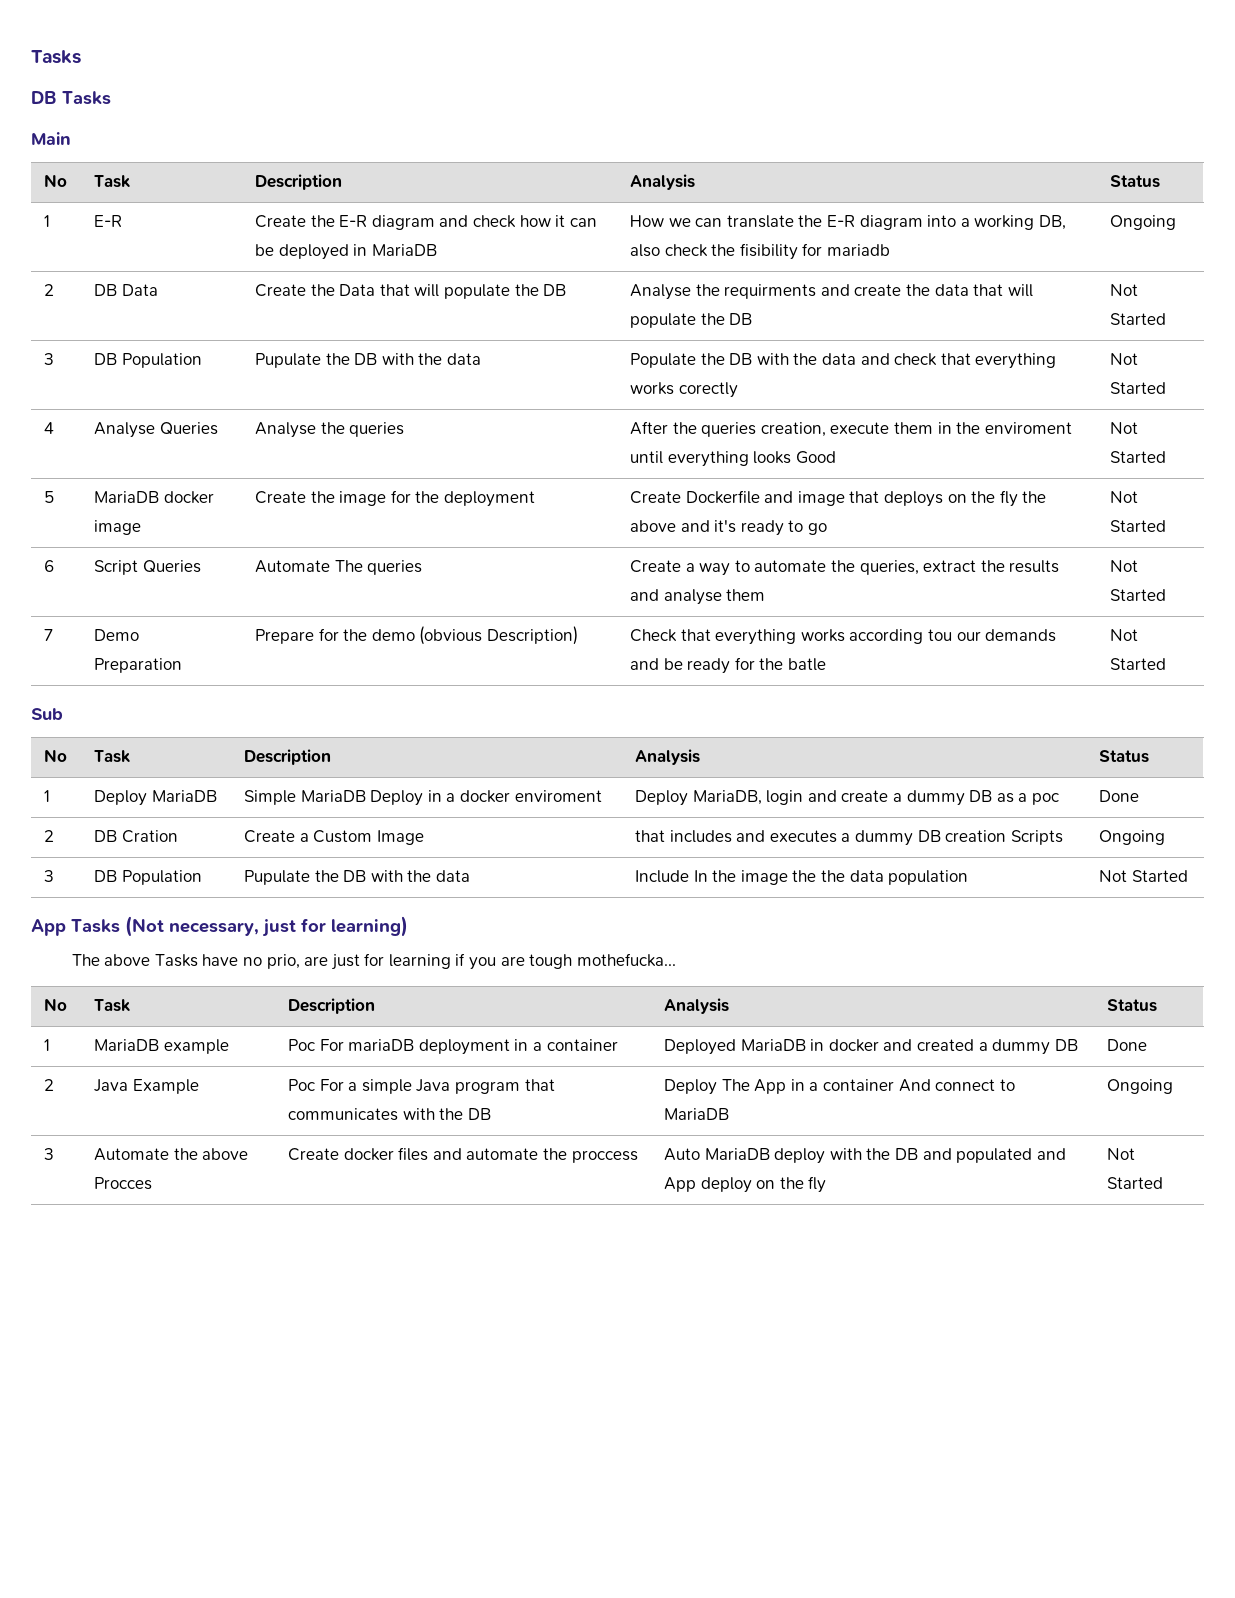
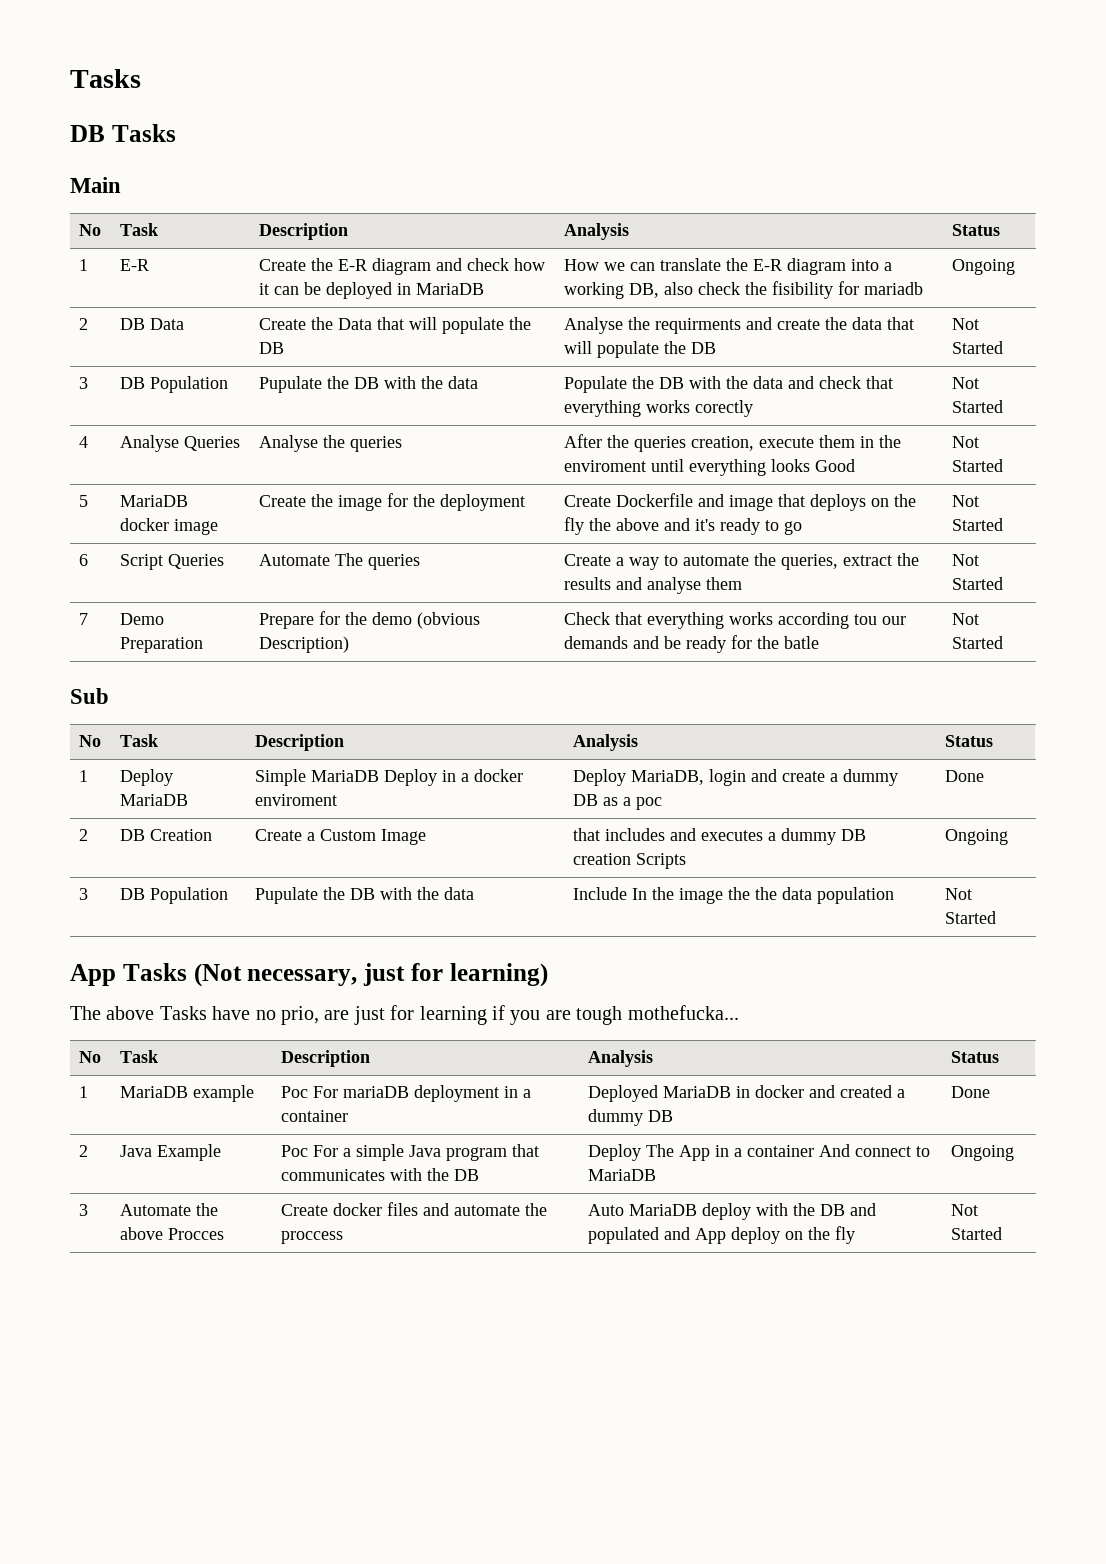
[121,830,178,843] Cration -> [150,829,213,841] Creation

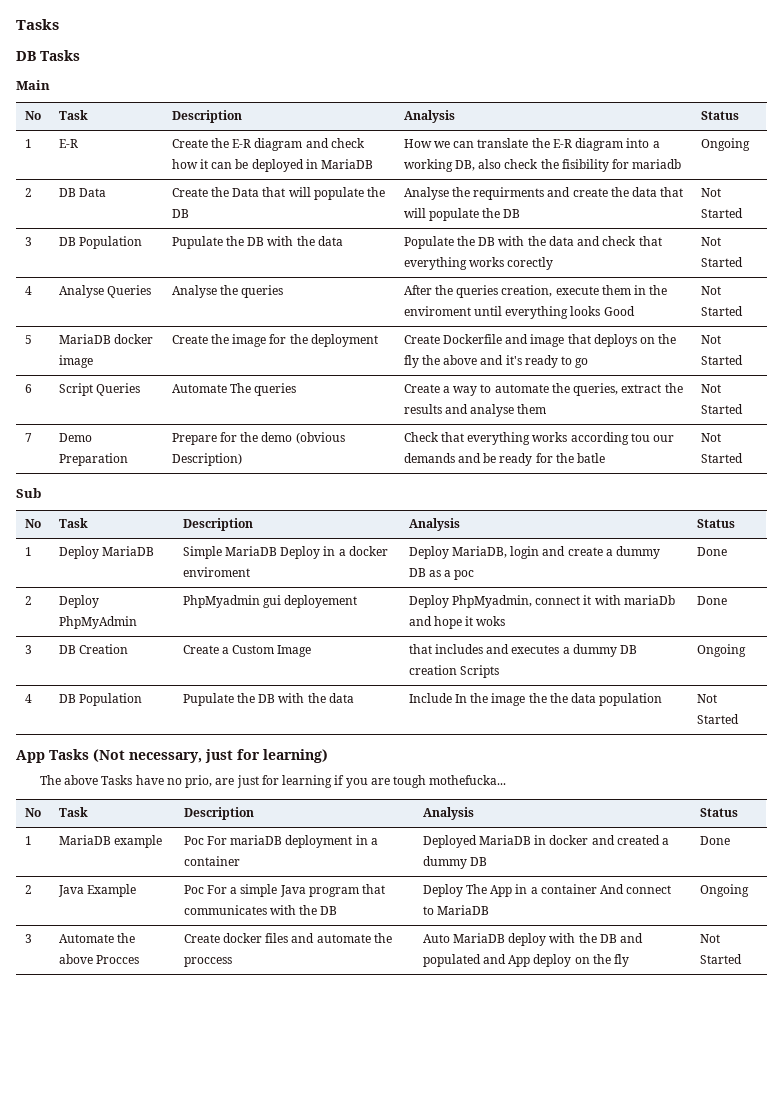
(89, 835) none -> [58,595,99,608] [58,616,137,629] [182,595,358,608] [408,595,675,608] [408,616,506,629] [696,596,727,605] [24,645,32,654] | Deploy PhpMyAdmin | PhpMyadmin gui deployement | Deploy PhpMyadmin, connect it with mariaDb and hope it woks | Done // 3
[79,888,89,900] 3 -> [24,694,32,703] 4

